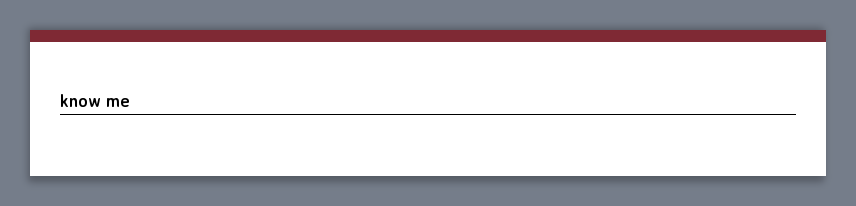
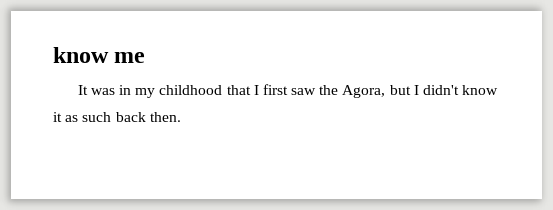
(130, 102) none -> [77,84,499,98] [53,112,181,122] // It was in my childhood that I first saw the Agora, but I didn't know it as such back then.

